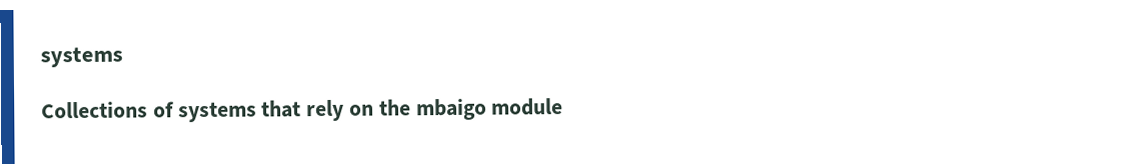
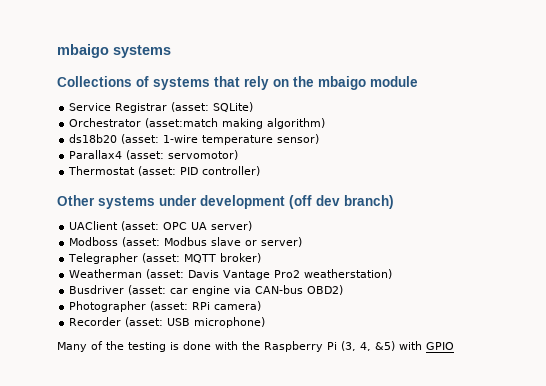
(40, 57) none -> [57,44,109,58] mbaigo
(564, 107) none -> [69,102,254,113] [69,118,326,129] [69,134,320,145] [69,150,239,160] [68,166,261,176] [57,195,394,209] [69,221,253,231] [69,237,303,247] [68,253,262,264] [69,269,393,280] [69,285,344,296] [69,301,262,312] [69,317,266,328] [57,341,454,352] // Service Registrar (asset: SQLite) // Orchestrator (asset:match making algorithm) // ds18b20 (asset: 1-wire temperature sensor) // Parallax4 (asset: servomotor) // Thermostat (asset: PID controller) // Other systems under development (off dev branch) // UAClient (asset: OPC UA server) // Modboss (asset: Modbus slave or server) // Telegrapher (asset: MQTT broker) // Weatherman (asset: Davis Vantage Pro2 weatherstation) // Busdriver (asset: car engine via CAN-bus OBD2) // Photographer (asset: RPi camera) // Recorder (asset: USB microphone) // Many of the testing is done with the Raspberry Pi (3, 4, &5) with GPIO

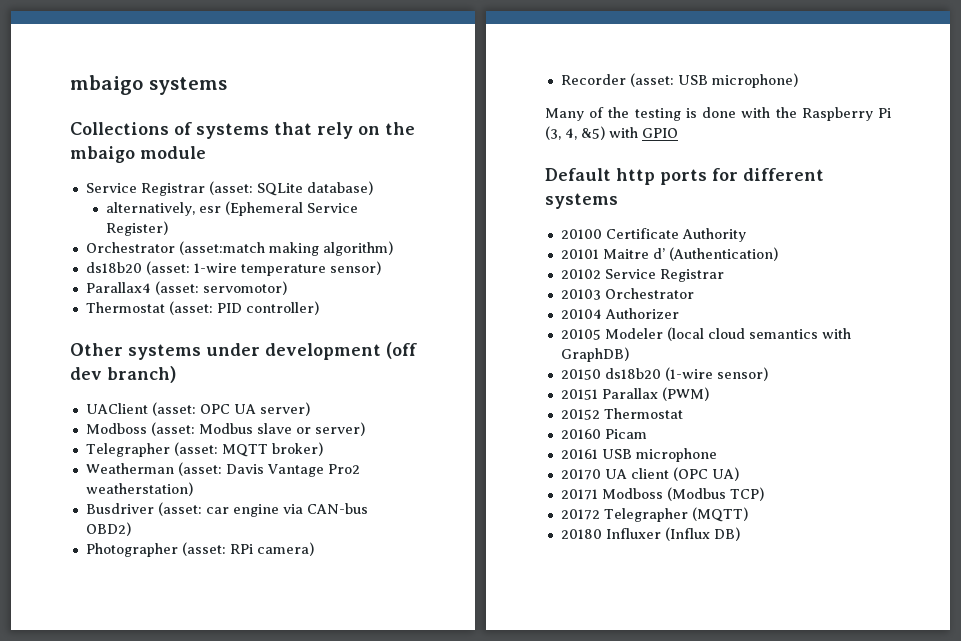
[213,102,254,112] SQLite) -> [256,181,373,196] [106,201,359,216] [106,221,169,236] SQLite database) // alternatively, esr (Ephemeral Service Register)
(454, 346) none -> [545,168,824,185] [545,193,618,209] [560,228,746,242] [560,247,778,261] [560,269,724,282] [560,288,694,300] [560,308,679,319] [560,327,851,341] [560,347,629,362] [560,367,768,381] [560,387,709,401] [560,408,683,420] [560,429,647,439] [560,448,717,462] [560,467,739,481] [560,487,764,501] [560,507,748,522] [560,527,740,541] // Default http ports for different systems // 20100 Certificate Authority // 20101 Maitre d’ (Authentication) // 20102 Service Registrar // 20103 Orchestrator // 20104 Authorizer // 20105 Modeler (local cloud semantics with GraphDB) // 20150 ds18b20 (1-wire sensor) // 20151 Parallax (PWM) // 20152 Thermostat // 20160 Picam // 20161 USB microphone // 20170 UA client (OPC UA) // 20171 Modboss (Modbus TCP) // 20172 Telegrapher (MQTT) // 20180 Influxer (Influx DB)

